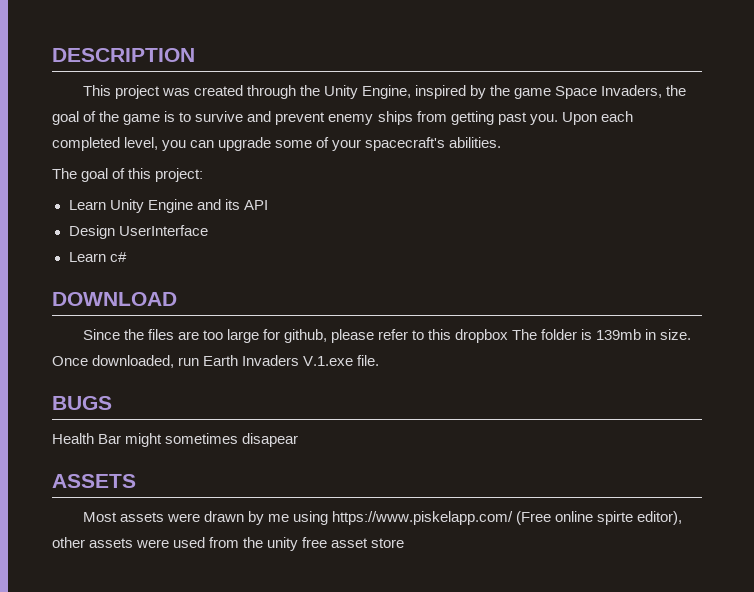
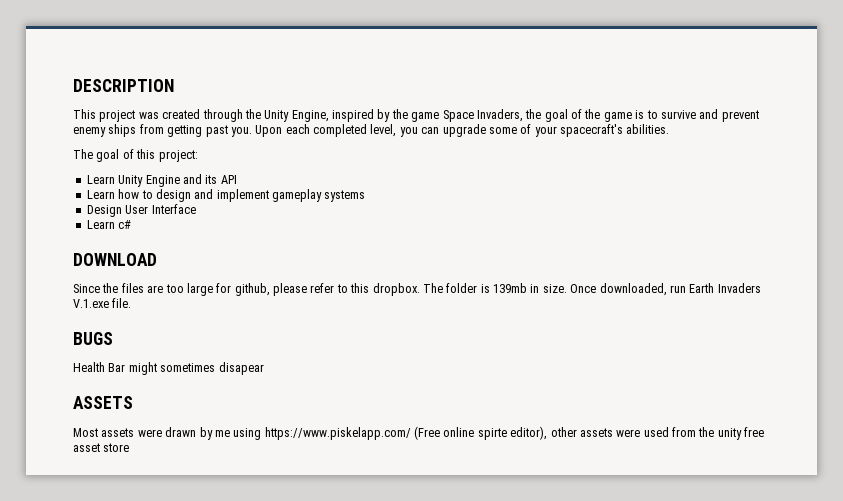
(268, 205) none -> [86,189,366,202] // Learn how to design and implement gameplay systems
[118,225,208,236] UserInterface -> [125,204,196,214] User Interface
[455,329,509,343] dropbox -> [372,283,420,296] dropbox.

